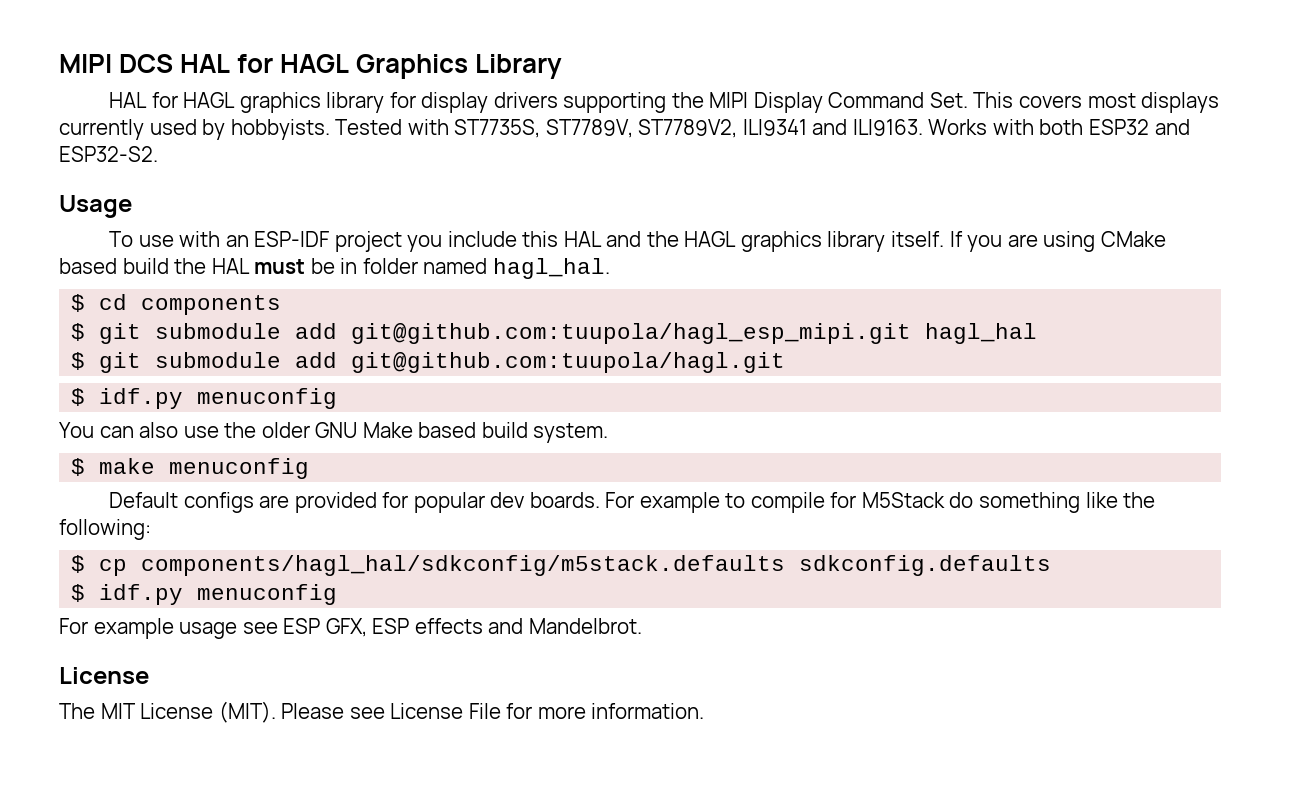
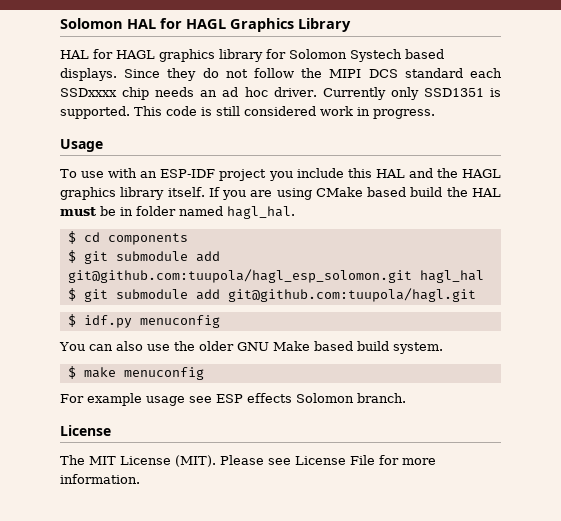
[59,54,174,73] MIPI DCS -> [60,18,123,29] Solomon
[421,92,1220,113] [59,119,1190,140] [59,146,158,162] display drivers supporting the MIPI Display Command Set. This covers most displays currently used by hobbyists. Tested with ST7735S, ST7789V, ST7789V2, ILI9341 and ILI9163. Works with both ESP32 and ESP32-S2. -> [289,49,444,62] [60,68,502,81] [60,87,501,100] [60,106,435,119] Solomon Systech based displays. Since they do not follow the MIPI DCS standard each SSDxxxx chip needs an ad hoc driver. Currently only SSD1351 is supported. This code is still considered work in progress.
[351,323,912,344] git@github.com:tuupola/hagl_esp_mipi.git -> [67,269,412,283] git@github.com:tuupola/hagl_esp_solomon.git
[108,492,1156,513] [59,519,151,540] [71,555,1052,576] [71,584,338,605] // Default configs are provided for popular dev boards. For example to compile for M5Stack do something like the following: // $ cp components/hagl_hal/sdkconfig/m5stack.defaults sdkconfig.defaults // $ idf.py menuconfig -> (204, 373) none
[325,618,642,637] GFX, ESP effects and Mandelbrot. -> [247,393,406,403] effects Solomon branch.

